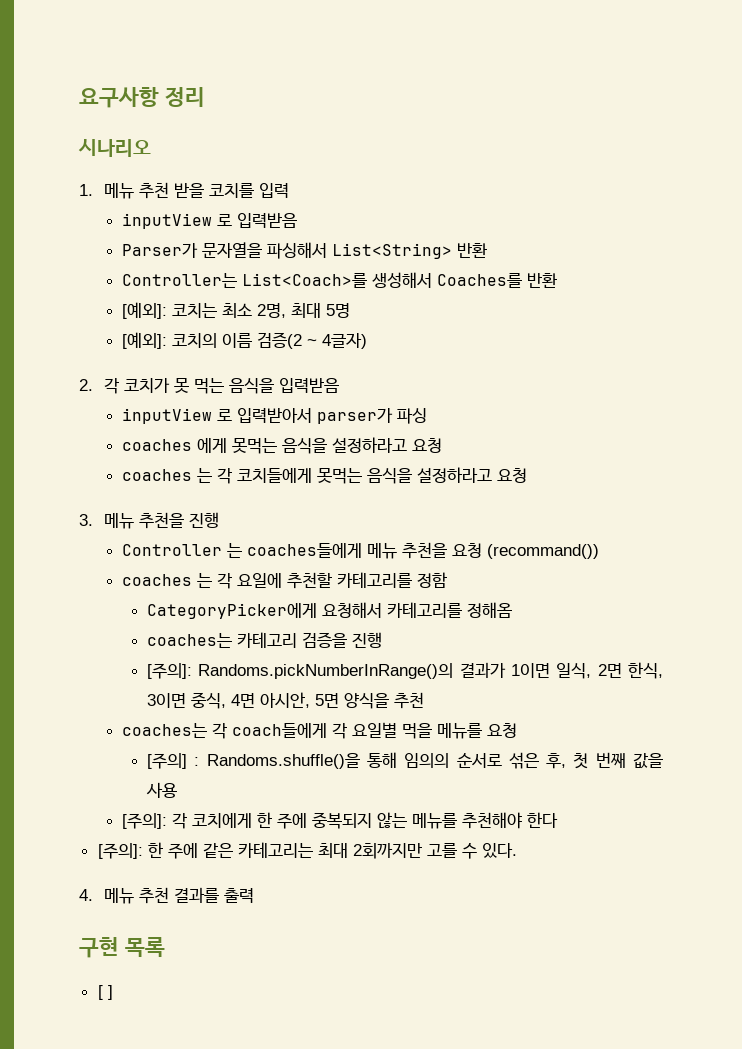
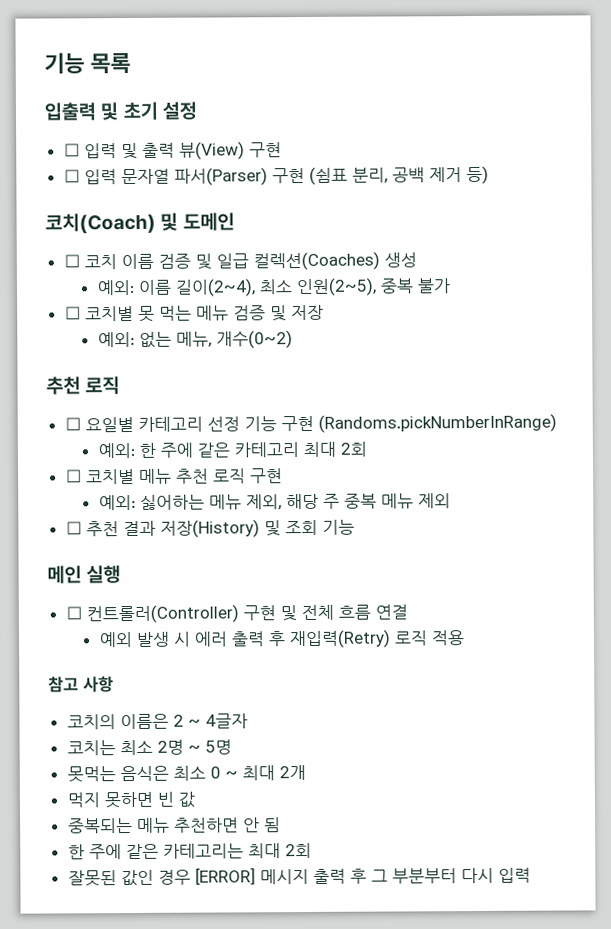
[79,87,205,108] [78,139,151,157] [79,182,289,199] [122,213,298,229] [122,242,488,259] [122,272,558,288] [122,302,351,319] [122,332,368,349] [79,378,339,394] [122,408,428,424] [122,437,443,454] [122,467,528,484] [79,512,219,529] [122,542,600,559] [122,572,448,589] [147,602,513,619] [147,632,383,648] [147,662,663,679] [147,692,425,709] [122,722,518,739] [147,752,663,769] [146,782,178,798] [122,812,559,829] [97,843,143,859] 요구사항 정리 // 시나리오 // 1. 메뉴 추천 받을 코치를 입력 // inputView 로 입력받음 // Parser가 문자열을 파싱해서 List<String> 반환 // Controller는 List<Coach>를 생성해서 Coaches를 반환 // [예외]: 코치는 최소 2명, 최대 5명 // [예외]: 코치의 이름 검증(2 ~ 4글자) // 2. 각 코치가 못 먹는 음식을 입력받음 // inputView 로 입력받아서 parser가 파싱 // coaches 에게 못먹는 음식을 설정하라고 요청 // coaches 는 각 코치들에게 못먹는 음식을 설정하라고 요청 // 3. 메뉴 추천을 진행 // Controller 는 coaches들에게 메뉴 추천을 요청 (recommand()) // coaches 는 각 요일에 추천할 카테고리를 정함 // CategoryPicker에게 요청해서 카테고리를 정해옴 // coaches는 카테고리 검증을 진행 // [주의]: Randoms.pickNumberInRange()의 결과가 1이면 일식, 2면 한식, 3이면 중식, 4면 아시안, 5면 양식을 추천 // coaches는 각 coach들에게 각 요일별 먹을 메뉴를 요청 // [주의] : Randoms.shuffle()을 통해 임의의 순서로 섞은 후, 첫 번째 값을 사용 // [주의]: 각 코치에게 한 주에 중복되지 않는 메뉴를 추천해야 한다 // [주의]: -> [44,52,132,75] [44,101,198,121] [63,141,282,160] [63,165,489,186] [45,212,235,234] [63,251,417,271] [96,277,451,297] [64,304,324,322] [97,330,293,349] [46,376,121,395] [64,413,557,433] [97,441,367,459] [65,468,283,485] [98,493,451,511] [65,519,355,538] [47,565,122,584] [65,604,408,624] [98,629,465,649] [48,676,114,693] [66,713,248,730] [66,739,232,756] [66,765,306,783] [66,791,195,809] [67,817,281,834] 기능 목록 // 입출력 및 초기 설정 // ☐ 입력 및 출력 뷰(View) 구현 // ☐ 입력 문자열 파서(Parser) 구현 (쉼표 분리, 공백 제거 등) // 코치(Coach) 및 도메인 // ☐ 코치 이름 검증 및 일급 컬렉션(Coaches) 생성 // 예외: 이름 길이(2~4), 최소 인원(2~5), 중복 불가 // ☐ 코치별 못 먹는 메뉴 검증 및 저장 // 예외: 없는 메뉴, 개수(0~2) // 추천 로직 // ☐ 요일별 카테고리 선정 기능 구현 (Randoms.pickNumberInRange) // 예외: 한 주에 같은 카테고리 최대 2회 // ☐ 코치별 메뉴 추천 로직 구현 // 예외: 싫어하는 메뉴 제외, 해당 주 중복 메뉴 제외 // ☐ 추천 결과 저장(History) 및 조회 기능 // 메인 실행 // ☐ 컨트롤러(Controller) 구현 및 전체 흐름 연결 // 예외 발생 시 에러 출력 후 재입력(Retry) 로직 적용 // 참고 사항 // 코치의 이름은 2 ~ 4글자 // 코치는 최소 2명 ~ 5명 // 못먹는 음식은 최소 0 ~ 최대 2개 // 먹지 못하면 빈 값 // 중복되는 메뉴 추천하면 안 됨 //
[352,843,517,859] [79,887,254,904] [79,937,165,958] [97,985,113,1000] 2회까지만 고를 수 있다. // 4. 메뉴 추천 결과를 출력 // 구현 목록 // [ ] -> [284,842,312,859] [67,867,531,887] 2회 // 잘못된 값인 경우 [ERROR] 메시지 출력 후 그 부분부터 다시 입력

